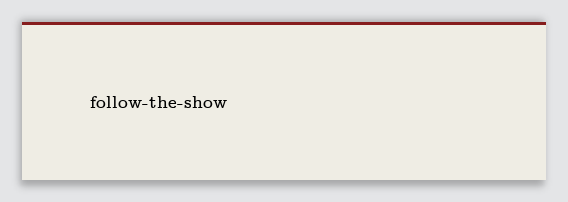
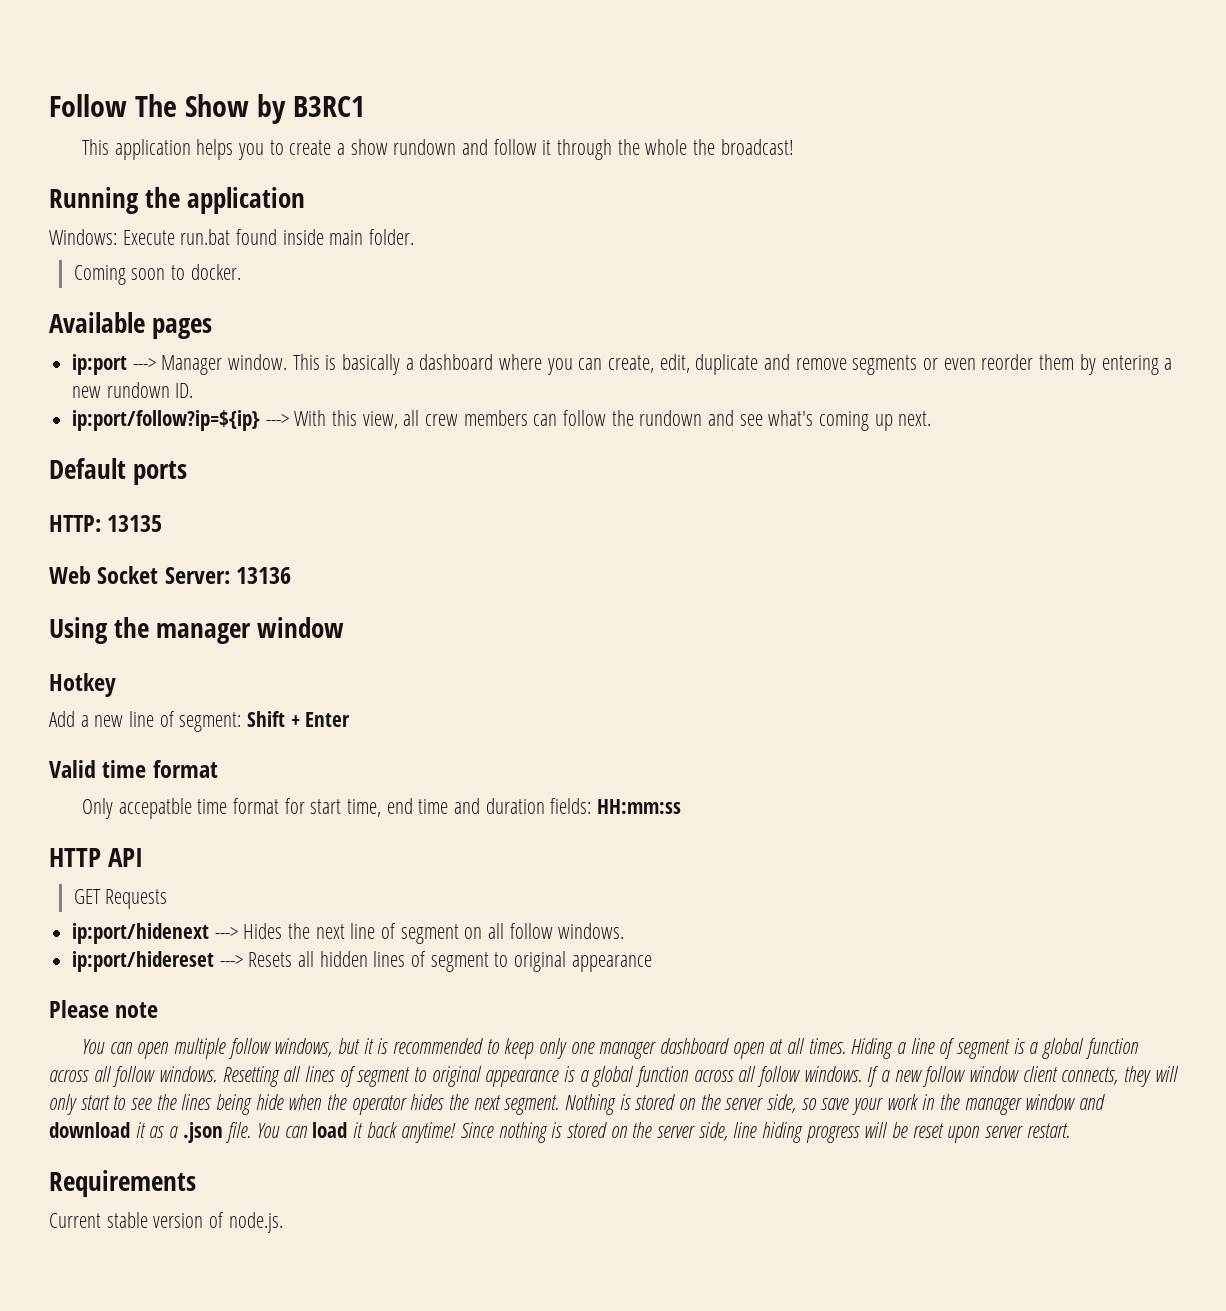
[90,96,227,108] follow-the-show -> [49,94,365,124] [82,139,794,160] [49,187,306,214] [49,229,415,245] [73,264,241,285] [49,312,213,339] [72,354,1173,375] [72,382,194,398] [72,410,932,431] [49,458,188,485] [49,515,163,532] [49,566,292,584] [49,617,345,644] [49,673,116,697] [49,711,351,732] [49,760,218,778] [82,798,682,819] [49,848,144,867] [73,889,168,909] [72,923,625,944] [72,951,652,972] [49,1000,159,1018] [82,1038,1138,1059] [49,1066,1179,1087] [49,1094,1106,1115] [49,1122,1070,1143] [49,1170,196,1197] [49,1212,283,1233] Follow The Show by B3RC1 // This application helps you to create a show rundown and follow it through the whole the broadcast! // Running the application // Windows: Execute run.bat found inside main folder. // Coming soon to docker. // Available pages // ip:port ---> Manager window. This is basically a dashboard where you can create, edit, duplicate and remove segments or even reorder them by entering a new rundown ID. // ip:port/follow?ip=${ip} ---> With this view, all crew members can follow the rundown and see what's coming up next. // Default ports // HTTP: 13135 // Web Socket Server: 13136 // Using the manager window // Hotkey // Add a new line of segment: Shift + Enter // Valid time format // Only accepatble time format for start time, end time and duration fields: HH:mm:ss // HTTP API // GET Requests // ip:port/hidenext ---> Hides the next line of segment on all follow windows. // ip:port/hidereset ---> Resets all hidden lines of segment to original appearance // Please note // You can open multiple follow windows, but it is recommended to keep only one manager dashboard open at all times. Hiding a line of segment is a global function across all follow windows. Resetting all lines of segment to original appearance is a global function across all follow windows. If a new follow window client connects, they will only start to see the lines being hide when the operator hides the next segment. Nothing is stored on the server side, so save your work in the manager window and download it as a .json file. You can load it back anytime! Since nothing is stored on the server side, line hiding progress will be reset upon server restart. // Requirements // Current stable version of node.js.

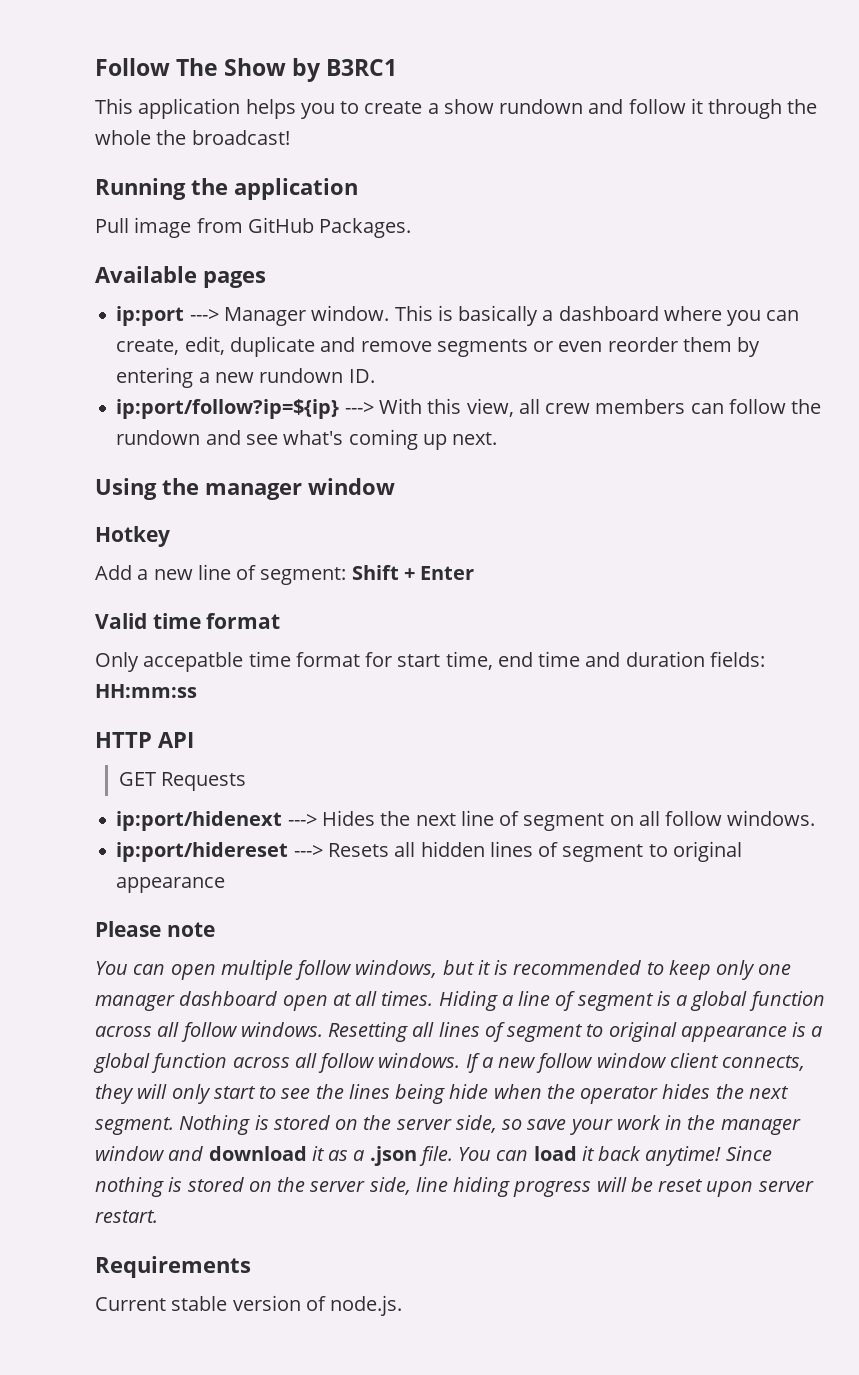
[49,229,415,245] [73,264,241,285] Windows: Execute run.bat found inside main folder. // Coming soon to docker. -> [95,217,412,238] Pull image from GitHub Packages.
[49,458,188,485] [49,515,163,532] [49,566,292,584] // Default ports // HTTP: 13135 // Web Socket Server: 13136 -> (498, 438) none

